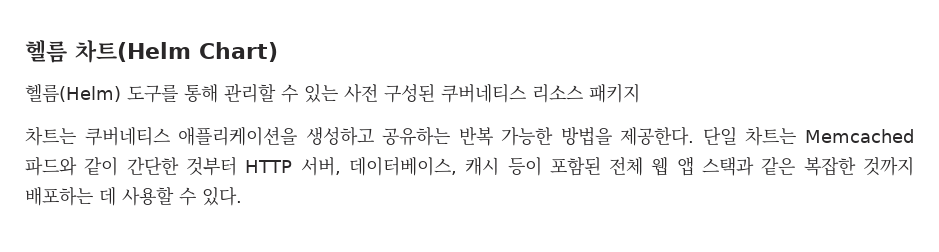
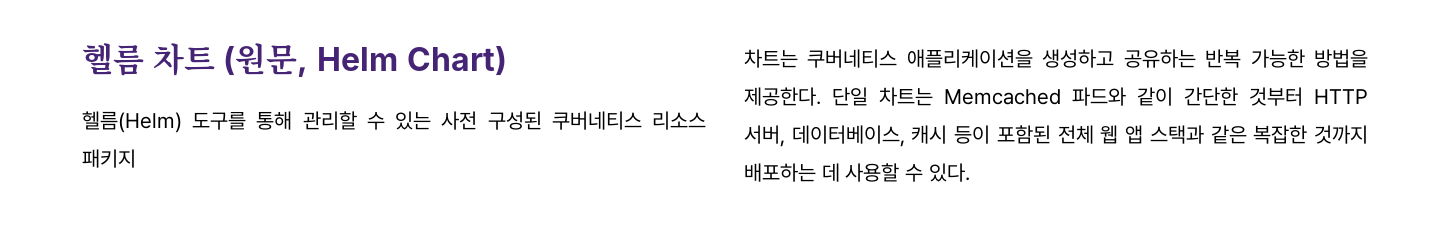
[75,40,191,63] 차트(Helm -> [152,43,398,77] 차트 (원문, Helm

